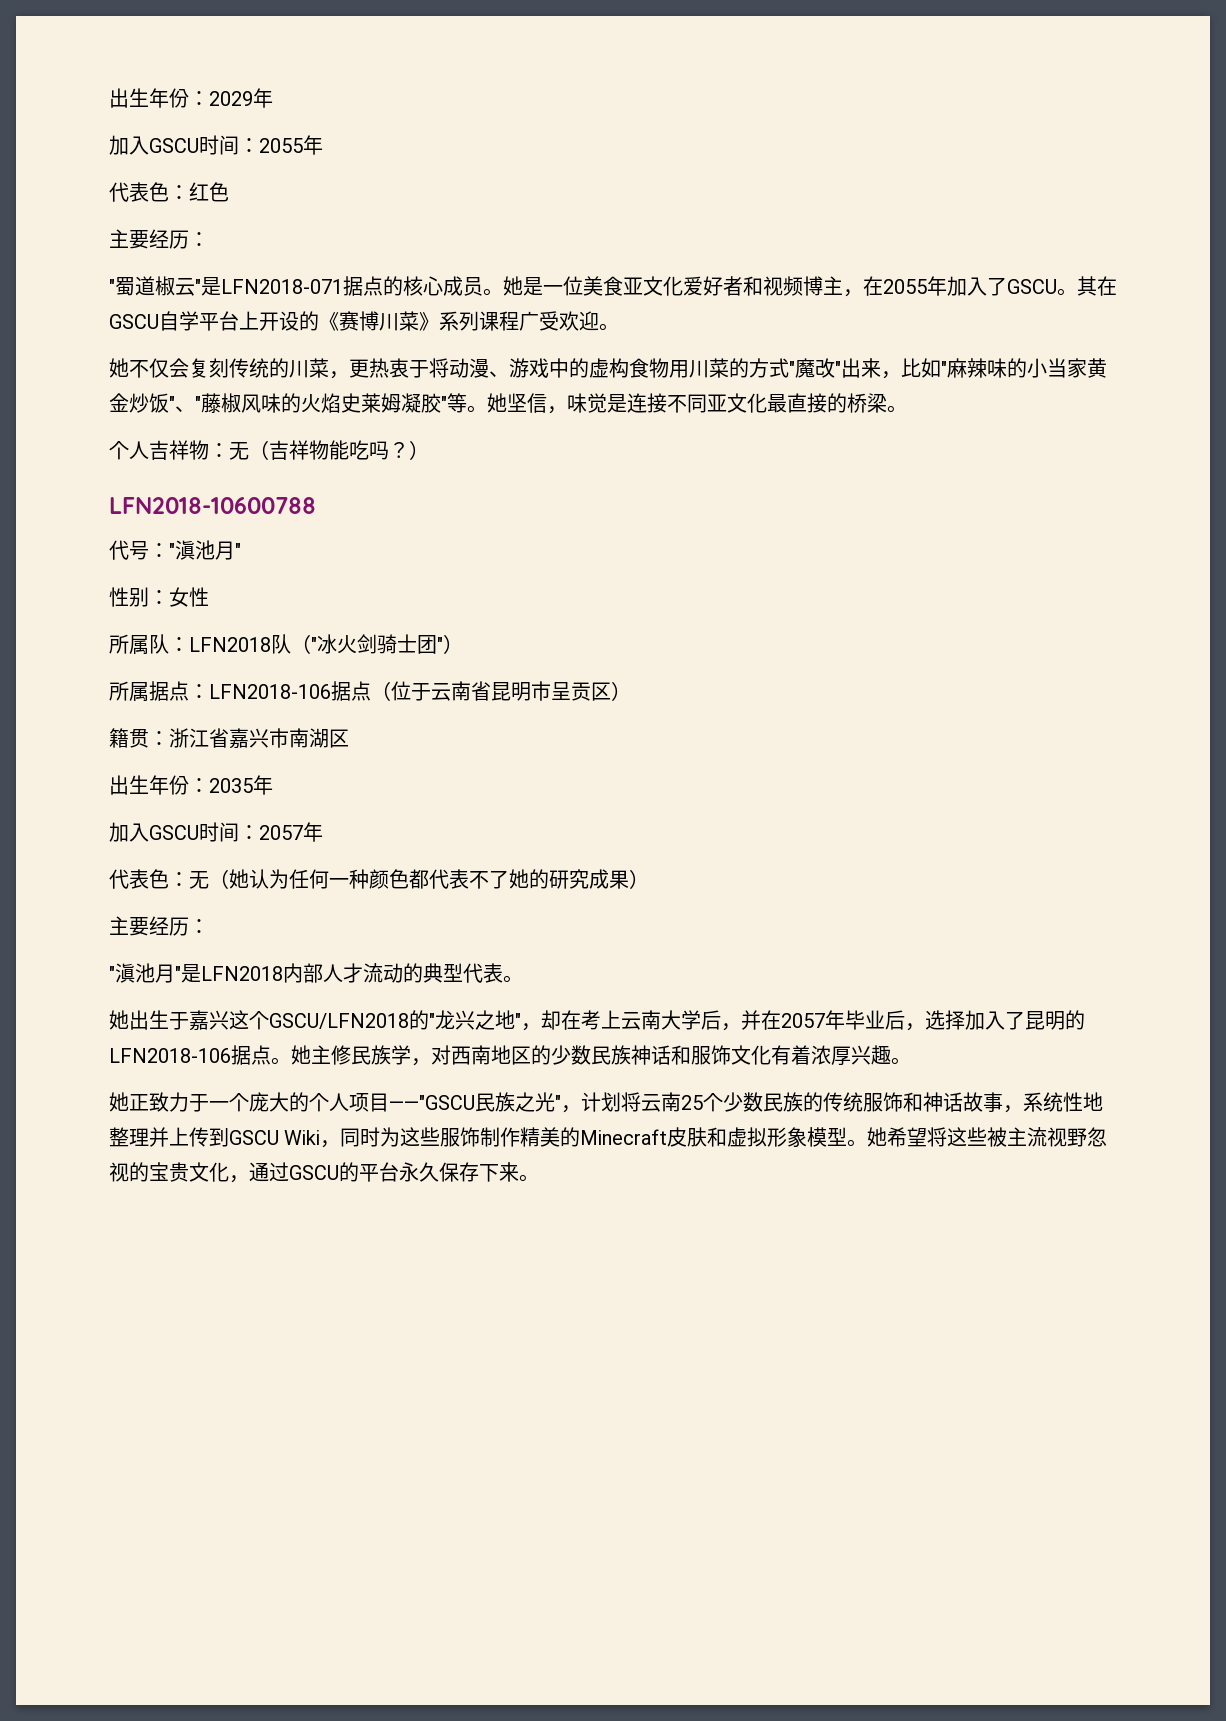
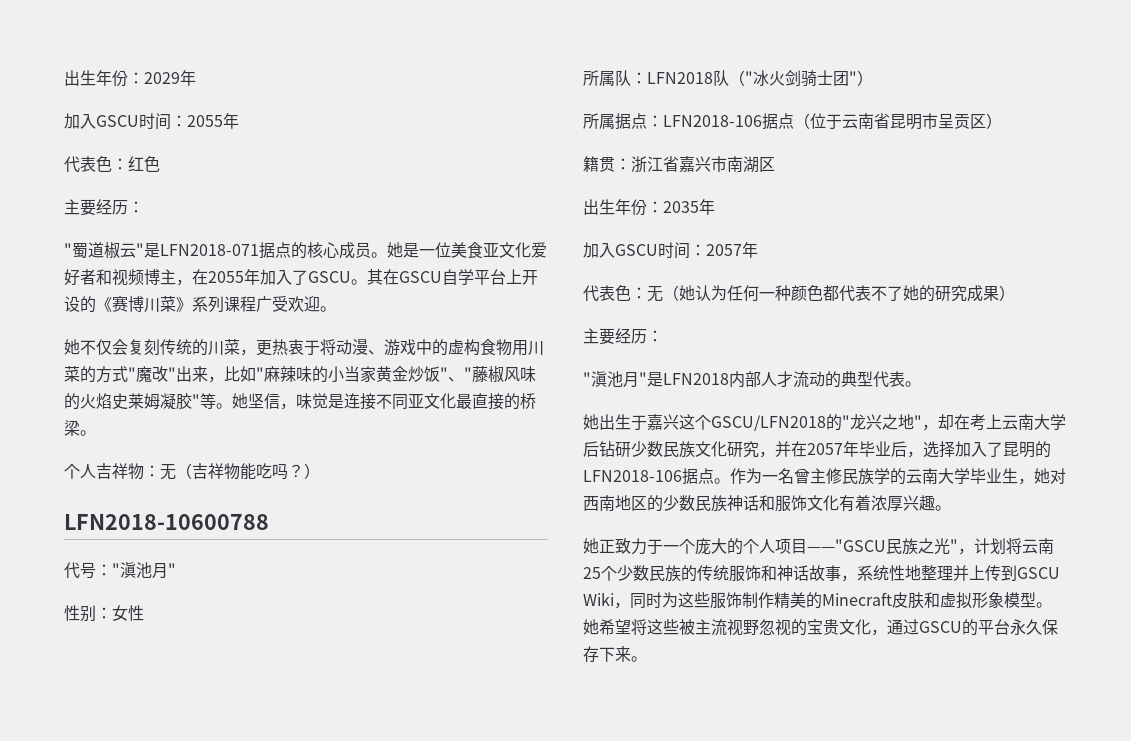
(721, 1020) none -> [599,441,759,458] 钻研少数民族文化研究
[291,1045,431,1066] 她主修民族学， -> [730,468,1050,485] 作为一名曾主修民族学的云南大学毕业生，她

